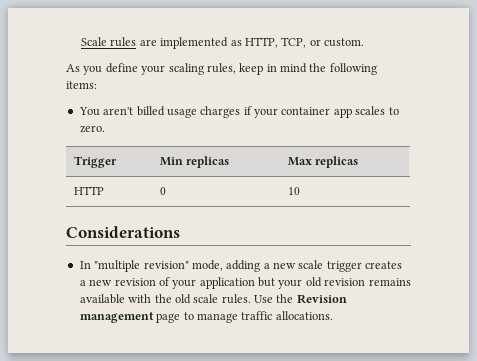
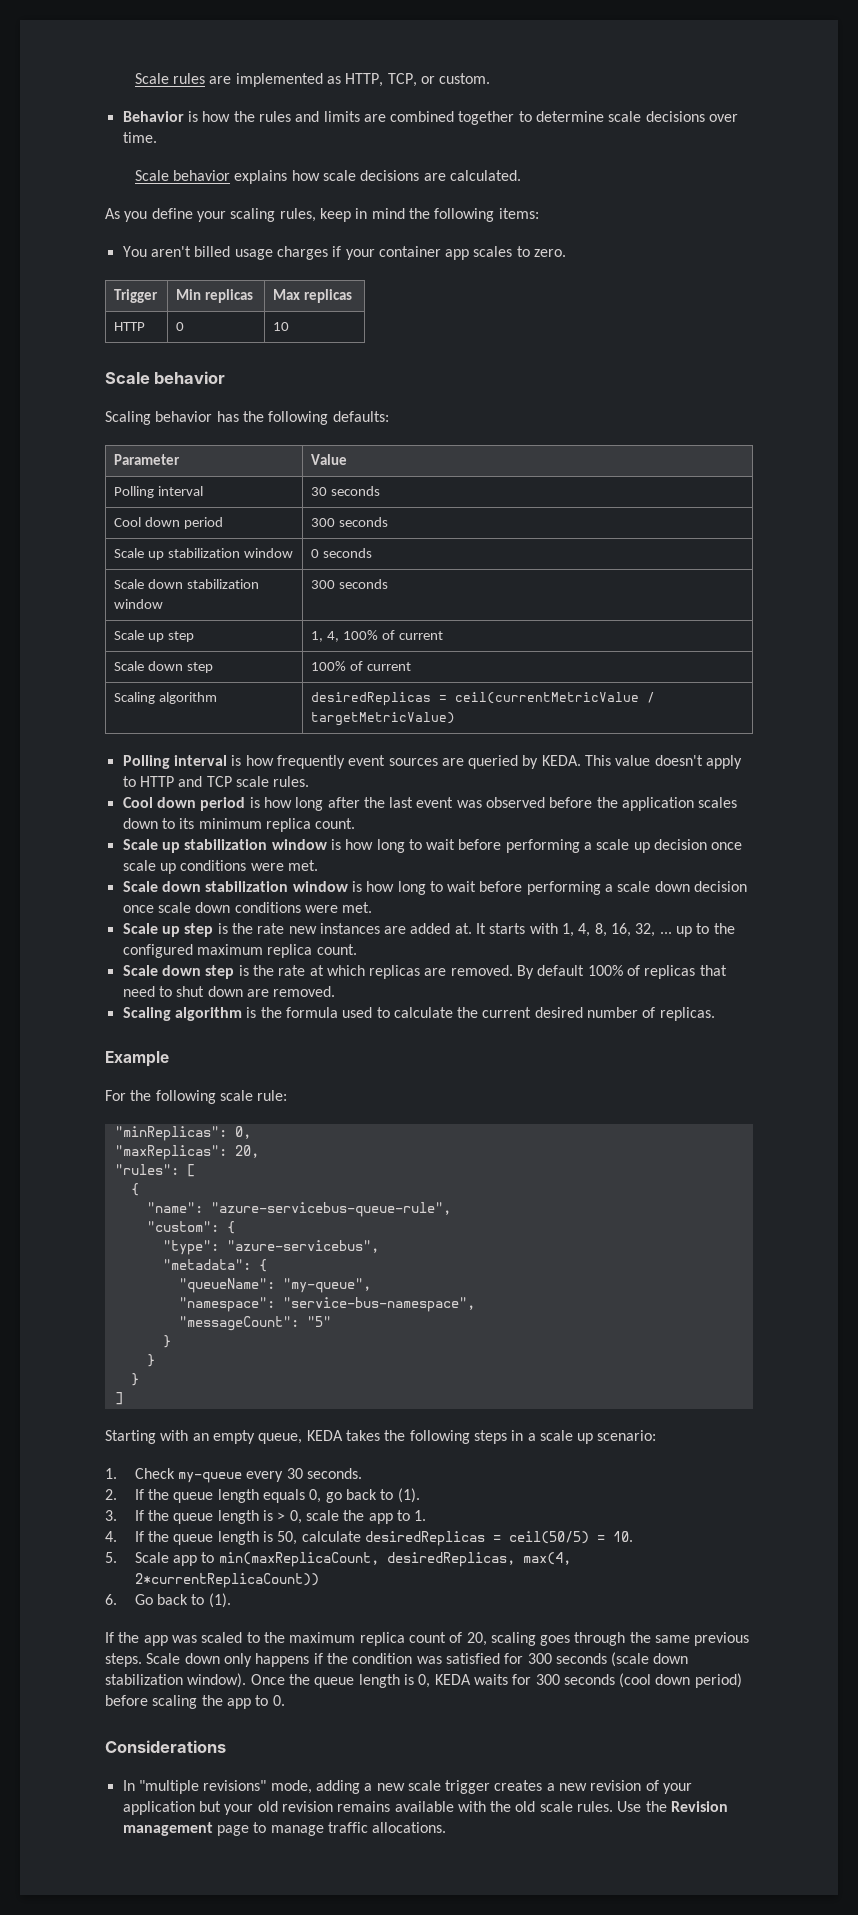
(365, 42) none -> [122,111,739,125] [122,132,157,143] [134,170,522,184] // Behavior is how the rules and limits are combined together to determine scale decisions over time. // Scale behavior explains how scale decisions are calculated.
(300, 191) none -> [105,371,226,384] [105,411,389,425] [114,454,181,465] [311,454,348,465] [114,486,204,498] [311,486,381,496] [114,517,224,529] [311,517,389,527] [114,548,293,560] [311,548,373,558] [114,579,260,589] [114,599,164,609] [311,579,389,589] [114,630,195,642] [311,630,443,642] [114,661,214,673] [311,661,412,671] [114,692,218,704] [311,692,656,706] [311,712,456,726] [122,755,743,769] [122,776,310,787] [122,797,738,811] [122,818,356,832] [122,839,743,853] [122,860,318,874] [122,881,748,895] [122,902,373,913] [122,923,735,937] [122,944,357,958] [122,965,727,979] [122,986,336,997] [122,1007,715,1021] [105,1051,169,1067] [105,1090,288,1104] [114,1126,251,1141] [114,1145,259,1160] [114,1164,195,1177] [130,1183,139,1196] [146,1202,451,1217] [146,1221,235,1234] [162,1240,379,1255] [162,1259,267,1272] [178,1278,371,1293] [178,1297,475,1312] [178,1316,331,1331] [162,1335,171,1348] [146,1354,155,1367] [130,1373,139,1386] [114,1392,123,1405] [105,1430,657,1444] [105,1468,363,1483] [105,1488,420,1503] [105,1510,427,1524] [105,1531,634,1546] [105,1552,571,1567] [134,1573,319,1588] [105,1593,231,1608] [105,1632,750,1646] [105,1652,689,1667] [105,1673,742,1688] [105,1695,285,1709] // Scale behavior // Scaling behavior has the following defaults: // Parameter | Value // Polling interval | 30 seconds // Cool down period | 300 seconds // Scale up stabilization window | 0 seconds // Scale down stabilization window | 300 seconds // Scale up step | 1, 4, 100% of current // Scale down step | 100% of current // Scaling algorithm | desiredReplicas = ceil(currentMetricValue / targetMetricValue) // Polling interval is how frequently event sources are queried by KEDA. This value doesn't apply to HTTP and TCP scale rules. // Cool down period is how long after the last event was observed before the application scales down to its minimum replica count. // Scale up stabilization window is how long to wait before performing a scale up decision once scale up conditions were met. // Scale down stabilization window is how long to wait before performing a scale down decision once scale down conditions were met. // Scale up step is the rate new instances are added at. It starts with 1, 4, 8, 16, 32, ... up to the configured maximum replica count. // Scale down step is the rate at which replicas are removed. By default 100% of replicas that need to shut down are removed. // Scaling algorithm is the formula used to calculate the current desired number of replicas. // Example // For the following scale rule: // "minReplicas": 0, // "maxReplicas": 20, // "rules": [ // { // "name": "azure-servicebus-queue-rule", // "custom": { // "type": "azure-servicebus", // "metadata": { // "queueName": "my-queue", // "namespace": "service-bus-namespace", // "messageCount": "5" // } // } // } // ] // Starting with an empty queue, KEDA takes the following steps in a scale up scenario: // 1. Check my-queue every 30 seconds. // 2. If the queue length equals 0, go back to (1). // 3. If the queue length is > 0, scale the app to 1. // 4. If the queue length is 50, calculate desiredReplicas = ceil(50/5) = 10. // 5. Scale app to min(maxReplicaCount, desiredReplicas, max(4, 2*currentReplicaCount)) // 6. Go back to (1). // If the app was scaled to the maximum replica count of 20, scaling goes through the same previous steps. Scale down only happens if the condition was satisfied for 300 seconds (scale down stabilization window). Once the queue length is 0, KEDA waits for 300 seconds (cool down period) before scaling the app to 0.
[143,261,189,269] revision" -> [203,1780,267,1791] revisions"

